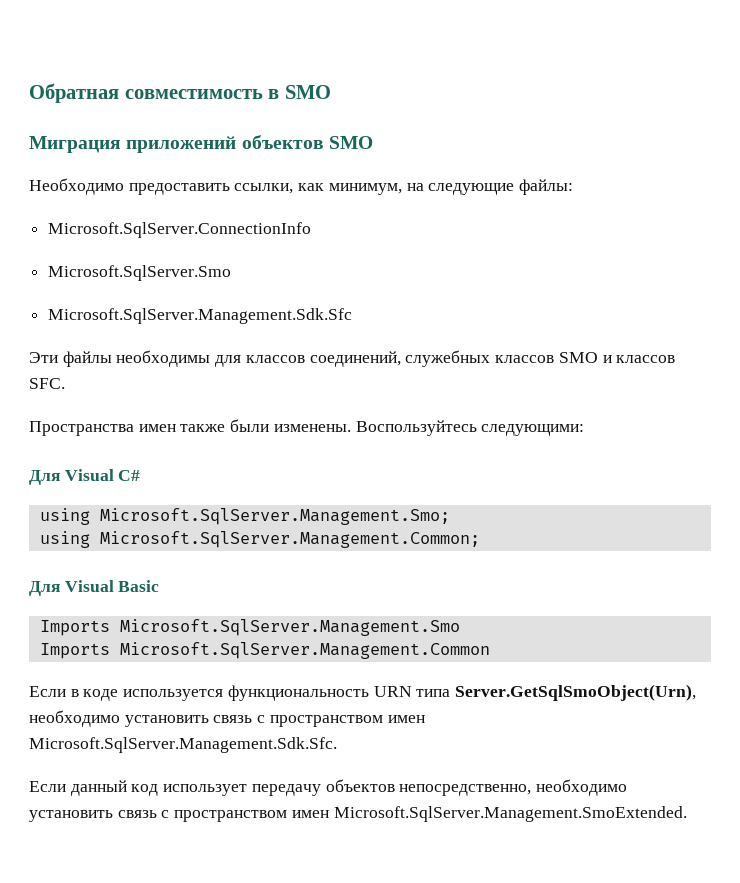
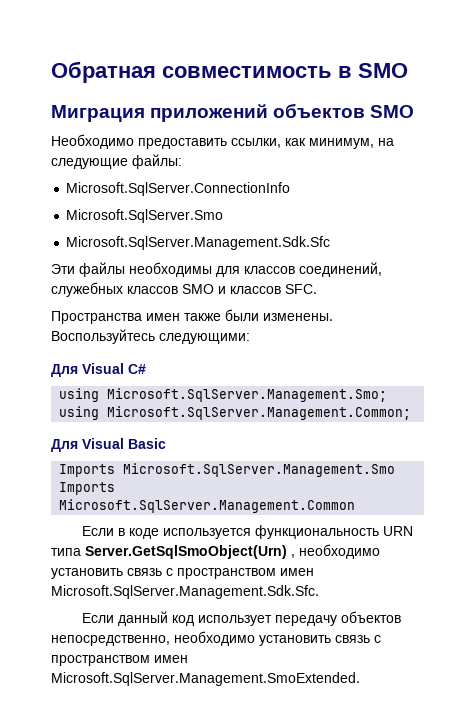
[455,684,697,701] Server.GetSqlSmoObject(Urn), -> [85,545,295,559] Server.GetSqlSmoObject(Urn) ,

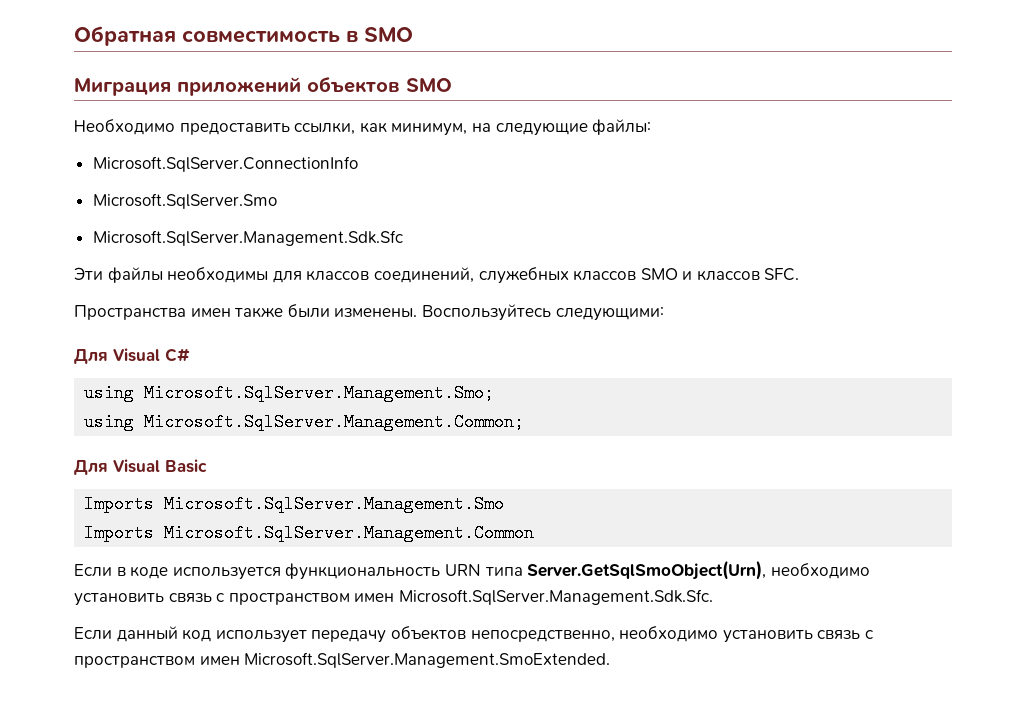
[85,545,295,559] Server.GetSqlSmoObject(Urn) , -> [527,560,767,580] Server.GetSqlSmoObject(Urn),

